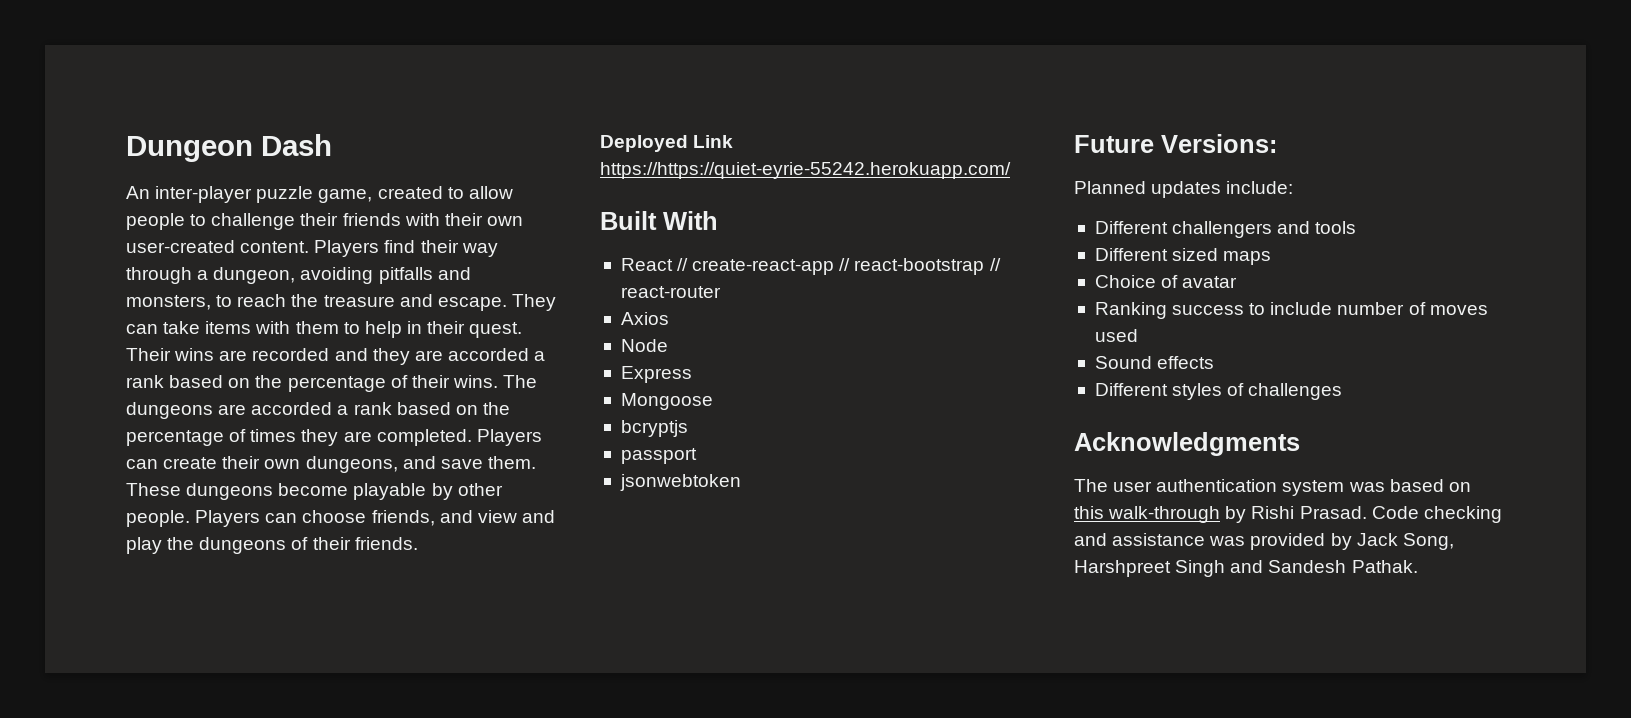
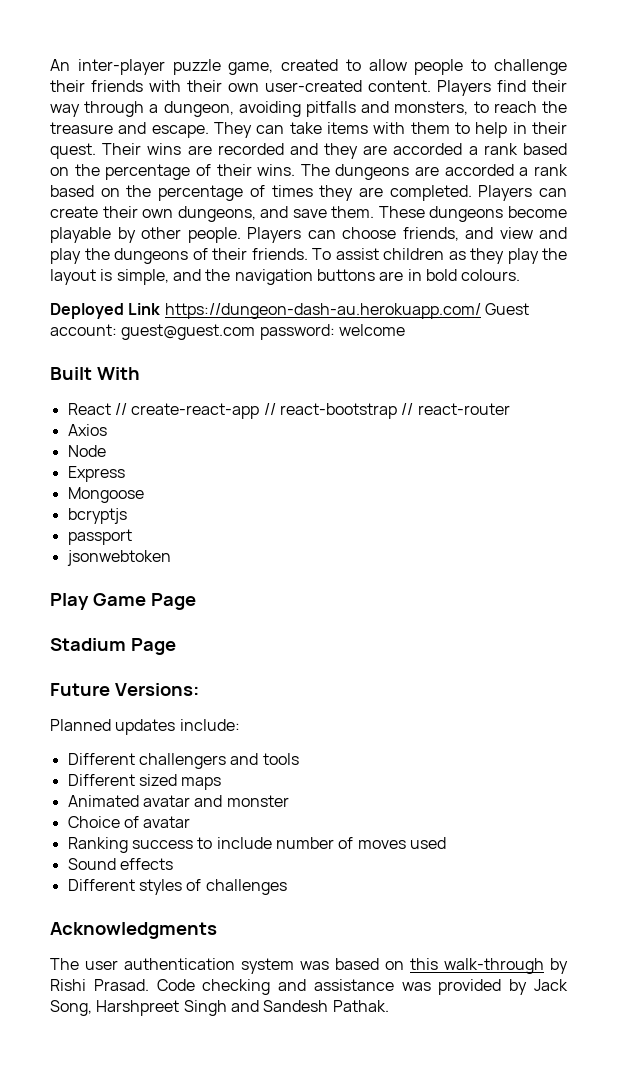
[126,134,332,162] Dungeon Dash // -> (50, 65) none
[600,135,734,152] [600,162,1011,179] // Deployed Link https://https://quiet-eyrie-55242.herokuapp.com/ -> [312,248,567,264] [50,269,521,285] [50,303,529,319] [50,324,405,340] To assist children as they play the layout is simple, and the navigation buttons are in bold colours. // Deployed Link https://dungeon-dash-au.herokuapp.com/ Guest account: guest@guest.com password: welcome
(741, 482) none -> [50,593,196,610] [50,638,176,655] // Play Game Page // Stadium Page
(1272, 258) none -> [67,795,289,807] // Animated avatar and monster

